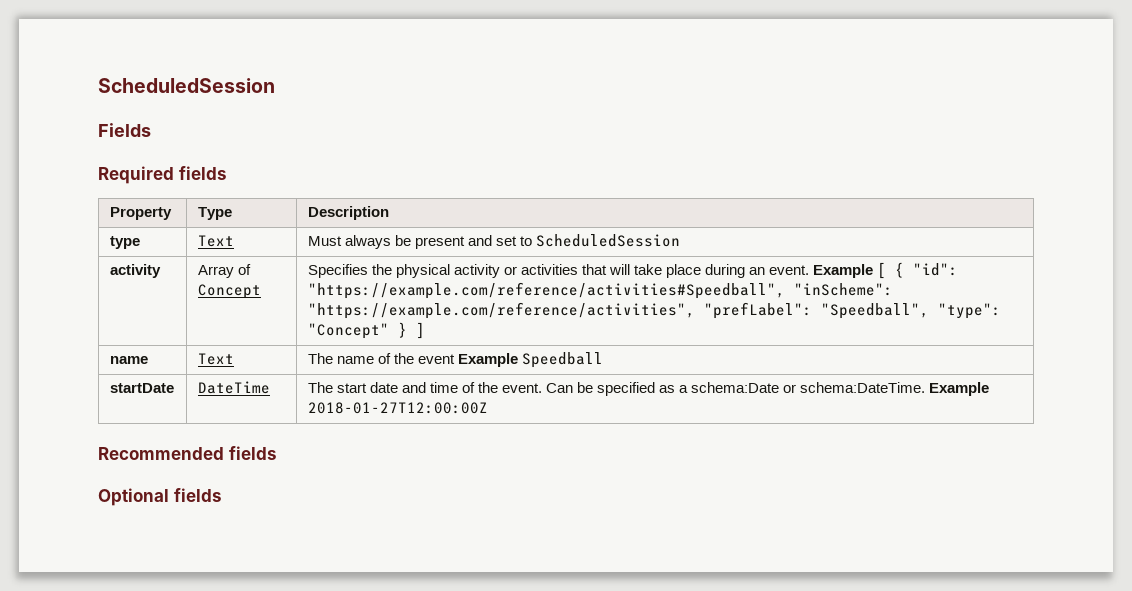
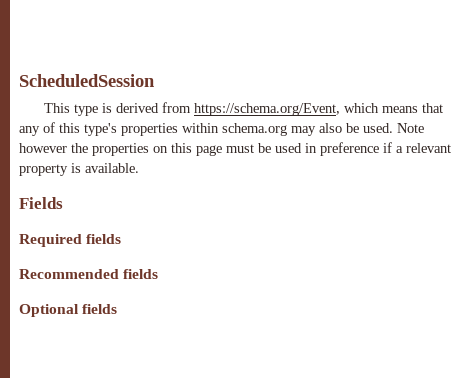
[98,78,275,93] [98,123,151,137] [98,166,227,184] [109,207,172,220] [197,207,232,220] [307,206,389,220] [109,236,140,249] [197,235,234,247] [307,234,680,249] [109,264,161,278] [197,264,251,278] [197,284,261,299] [307,262,959,279] [307,282,893,299] [307,302,1001,319] [307,322,425,339] [109,356,148,364] [197,353,234,365] [307,352,603,368] [109,383,174,393] [197,381,270,394] [307,382,990,396] [307,402,488,414] ScheduledSession // Fields // Required fields // Property | Type | Description // type | Text | Must always be present and set to ScheduledSession // activity | Array of Concept | Specifies the physical activity or activities that will take place during an event. Example [ { "id": "https://example.com/reference/activities#Speedball", "inScheme": "https://example.com/reference/activities", "prefLabel": "Speedball", "type": "Concept" } ] // name | Text | The name of the event Example Speedball // startDate | DateTime | The start date and time of the event. Can be specified as a schema:Date or schema:DateTime. Example 2018-01-27T12:00:00Z -> [19,74,155,87] [44,102,444,116] [19,122,424,136] [19,142,451,156] [19,163,139,176] [19,197,63,209] [19,234,122,247] ScheduledSession // This type is derived from https://schema.org/Event, which means that any of this type's properties within schema.org may also be used. Note however the properties on this page must be used in preference if a relevant property is available. // Fields // Required fields

